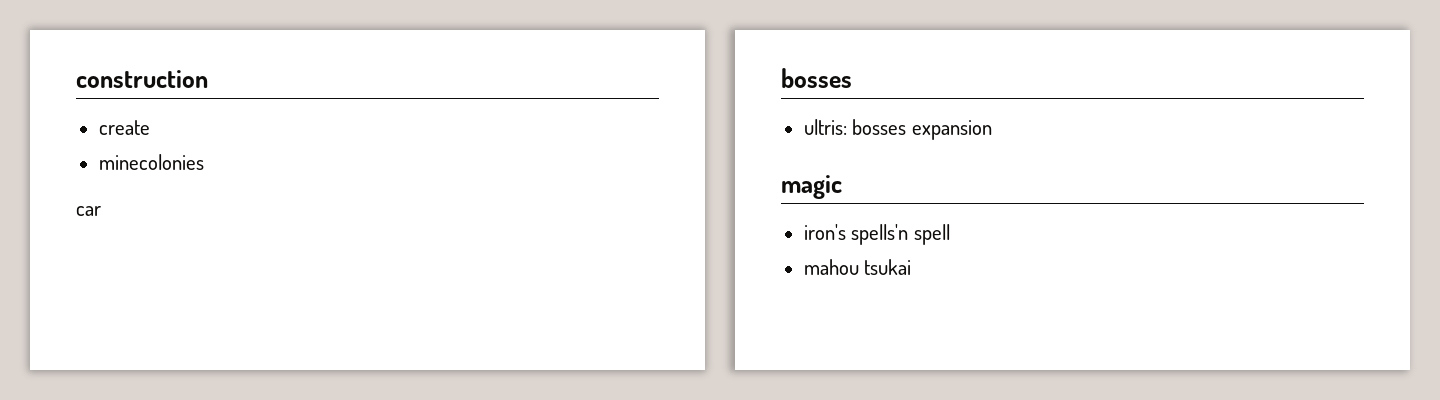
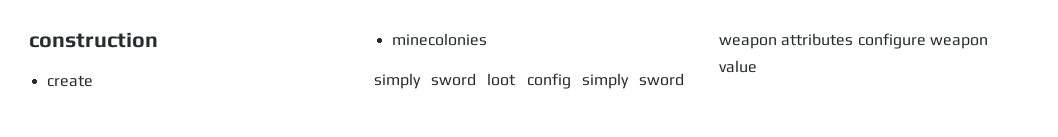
[76,206,101,216] [781,68,852,88] [803,119,992,140] [781,175,842,199] [803,224,950,245] [803,259,912,275] car // bosses // ultris: bosses expansion // magic // iron's spells'n spell // mahou tsukai -> [374,73,684,89] [719,33,988,49] [719,60,757,73] simply sword loot config simply sword weapon attributes configure weapon value

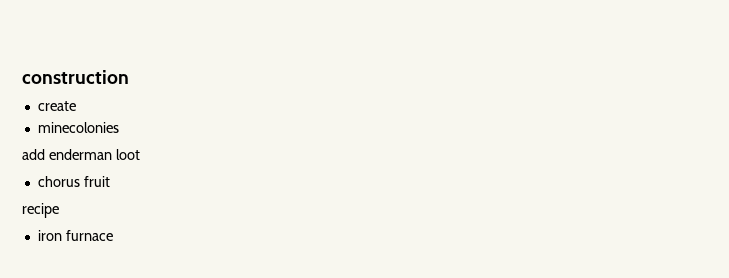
[374,73,477,89] simply sword -> [22,149,112,160] add enderman
[526,73,684,89] [719,33,988,49] [719,60,757,73] config simply sword weapon attributes configure weapon value -> [37,176,110,187] [22,203,59,218] [37,230,113,241] // chorus fruit // recipe // iron furnace

